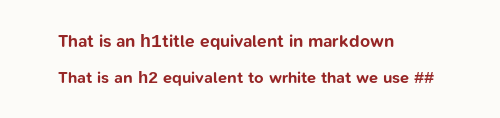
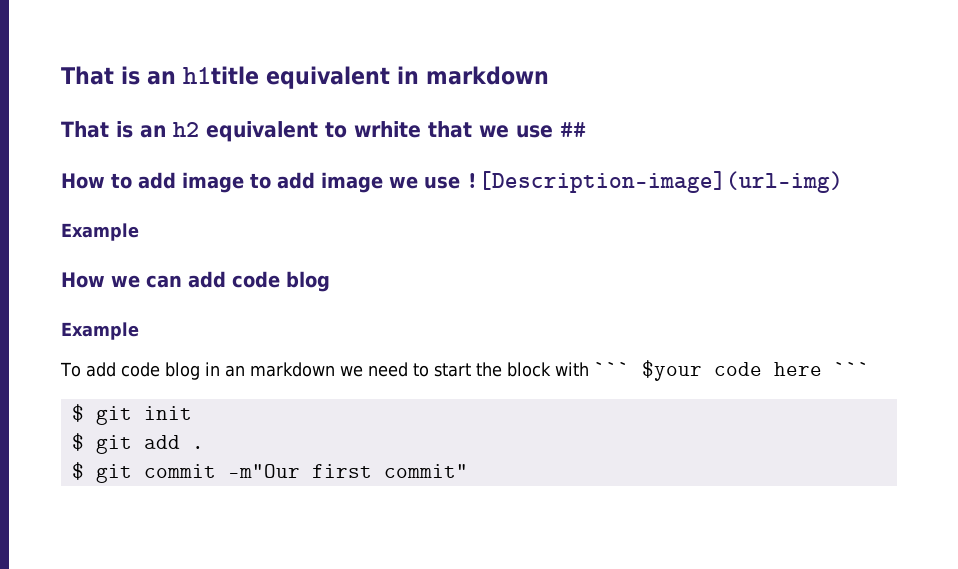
(434, 77) none -> [61,171,843,193] [61,223,139,241] [61,271,330,292] [61,322,139,340] [60,360,870,381] [71,404,192,425] [71,433,204,454] [71,462,468,483] // How to add image to add image we use ![Description-image](url-img) // Example // How we can add code blog // Example // To add code blog in an markdown we need to start the block with ``` $your code here ``` // $ git init // $ git add . // $ git commit -m"Our first commit"

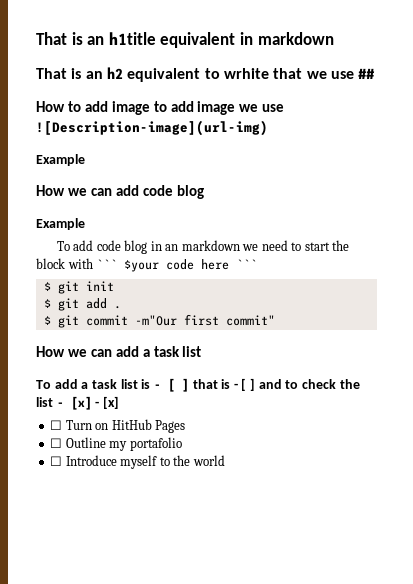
(468, 471) none -> [36,346,202,357] [36,378,360,392] [36,396,119,410] [50,419,186,433] [50,437,182,451] [50,455,225,469] // How we can add a task list // To add a task list is - [ ] that is - [ ] and to check the list - [x] - [x] // ☐ Turn on HitHub Pages // ☐ Outline my portafolio // ☐ Introduce myself to the world

